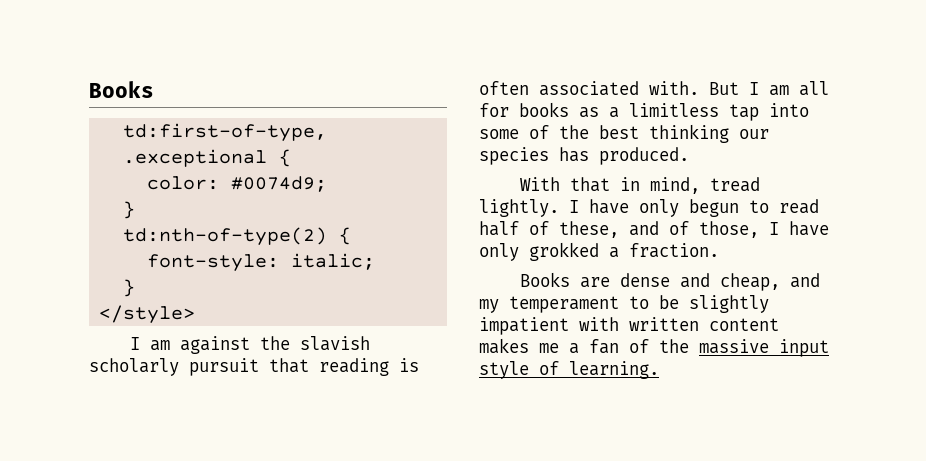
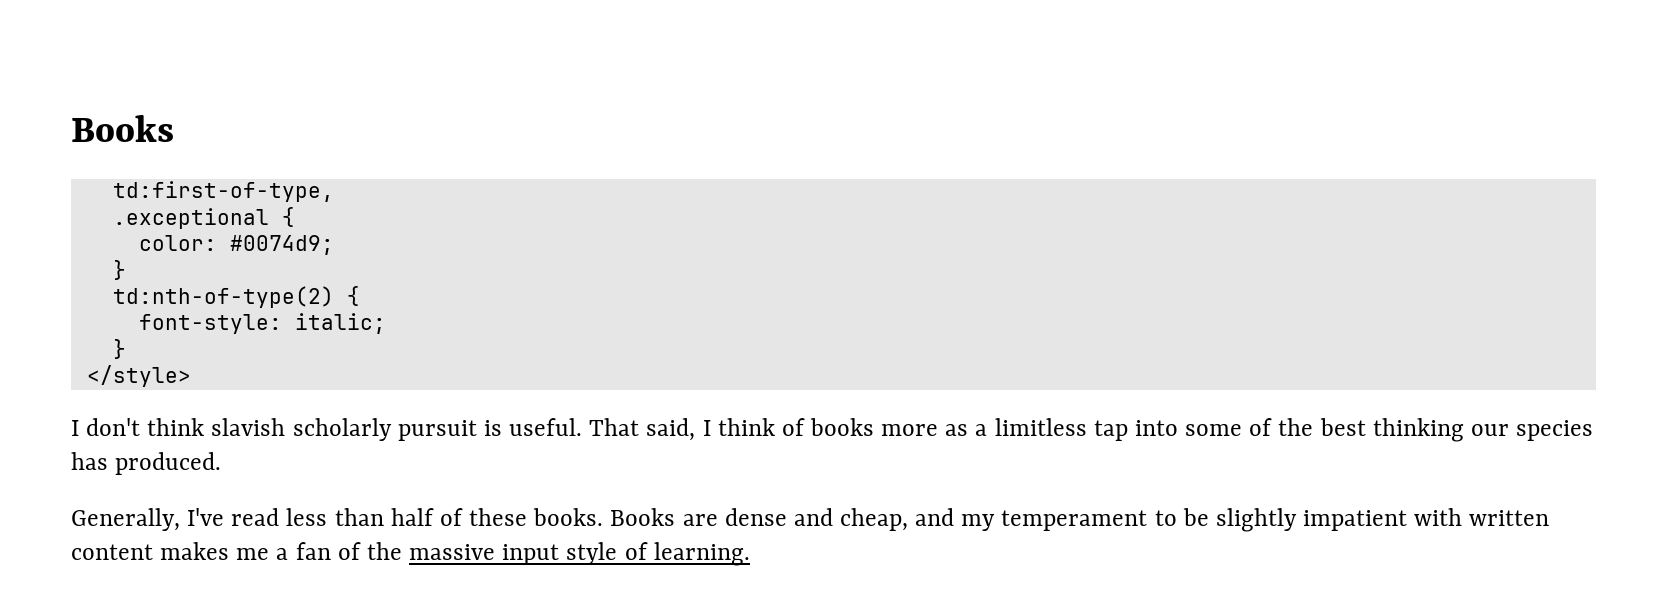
[149,336,370,354] [89,358,419,376] [479,81,829,96] [479,102,569,117] am against the slavish scholarly pursuit that reading is often associated with. But I am all for books -> [86,418,939,441] don't think slavish scholarly pursuit is useful. That said, I think of books more
[519,177,760,194] [479,199,819,217] [479,221,829,238] [479,242,719,261] With that in mind, tread lightly. I have only begun to read half of these, and of those, I have only grokked a fraction. // -> [71,508,604,531] Generally, I've read less than half of these books.

